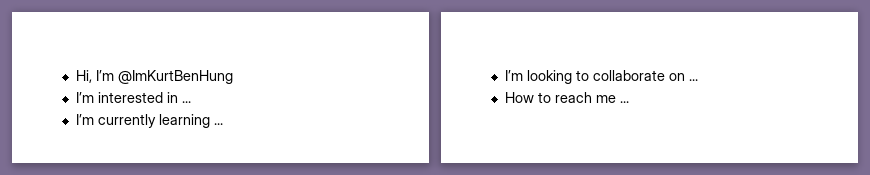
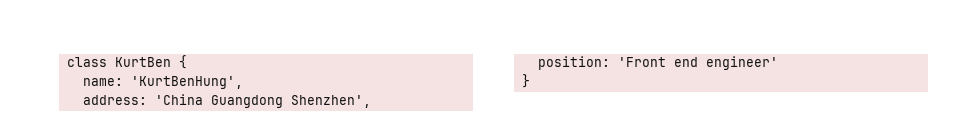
[75,70,233,84] [75,92,191,103] [75,114,223,128] [504,70,698,84] [504,92,629,103] Hi, I’m @ImKurtBenHung // I’m interested in ... // I’m currently learning ... // I’m looking to collaborate on ... // How to reach me ... -> [67,55,188,69] [83,76,244,89] [83,94,372,108] [538,56,779,70] [522,74,531,88] class KurtBen { // name: 'KurtBenHung', // address: 'China Guangdong Shenzhen', // position: 'Front end engineer' // }

